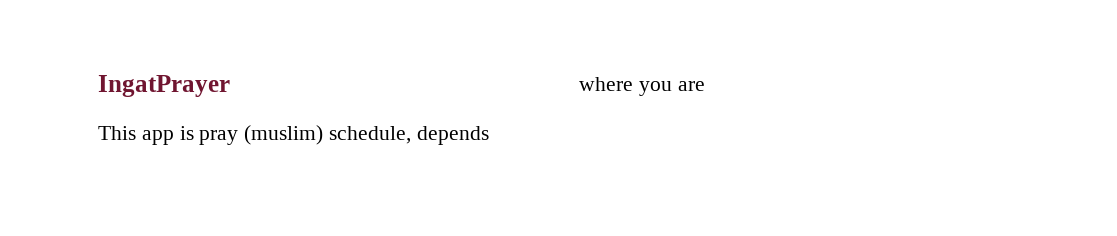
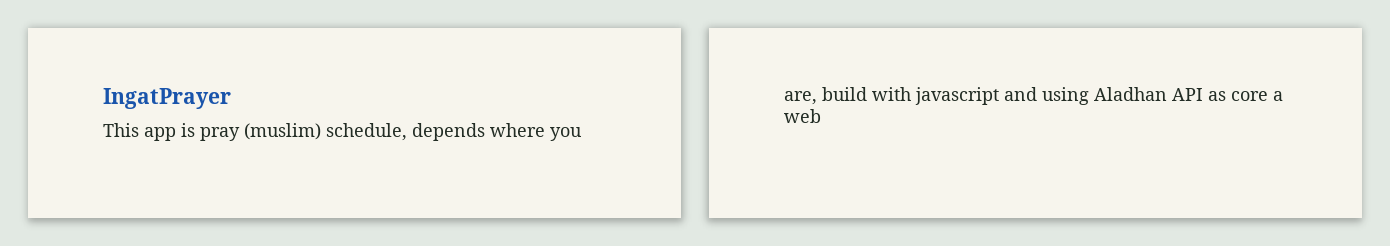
[677,81,705,91] are -> [784,87,1283,105] [784,109,821,123] are, build with javascript and using Aladhan API as core a web

